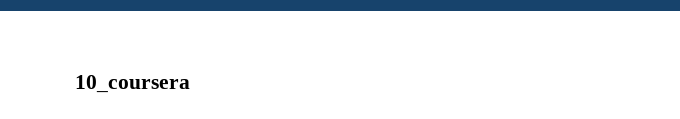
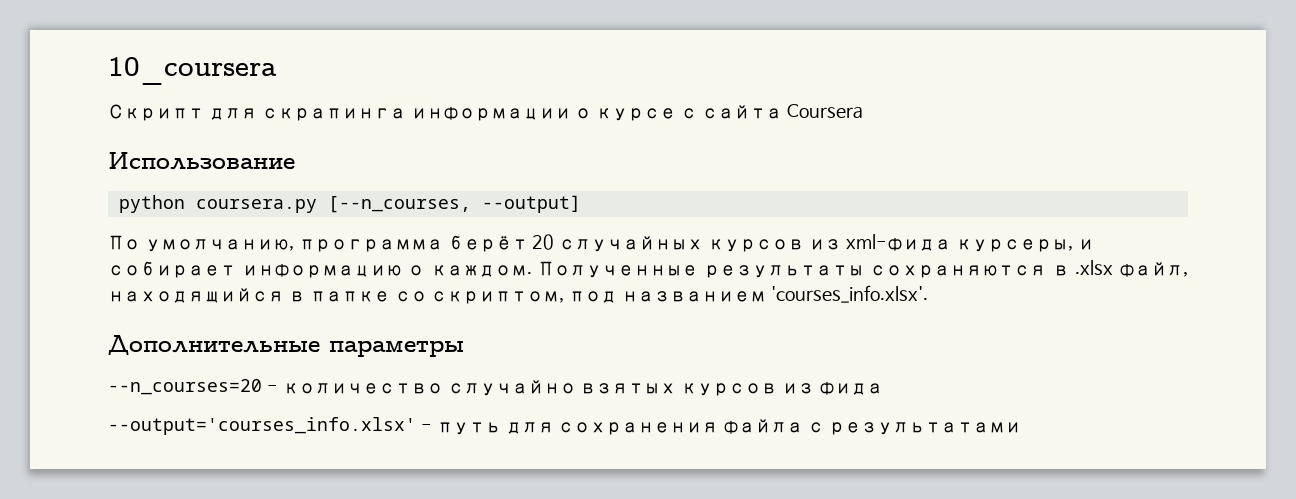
(190, 84) none -> [108,104,863,121] [108,152,295,170] [118,195,581,213] [108,234,1094,252] [108,260,1188,278] [108,285,929,304] [108,335,464,357] [108,379,884,396] [108,417,1022,435] // Скрипт для скрапинга информации о курсе с сайта Coursera // Использование // python coursera.py [--n_courses, --output] // По умолчанию, программа берёт 20 случайных курсов из xml-фида курсеры, и собирает информацию о каждом. Полученные результаты сохраняются в .xlsx файл, находящийся в папке со скриптом, под названием 'courses_info.xlsx'. // Дополнительные параметры // --n_courses=20 - количество случайно взятых курсов из фида // --output='courses_info.xlsx' - путь для сохранения файла с результатами

